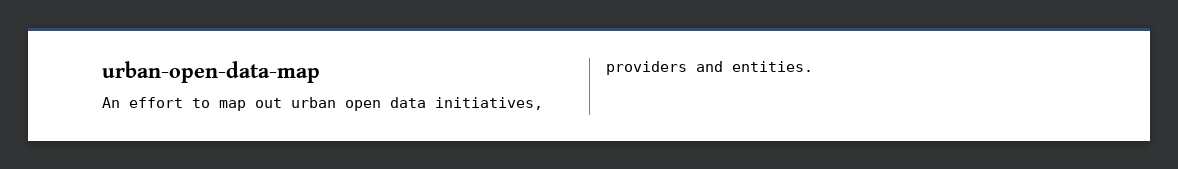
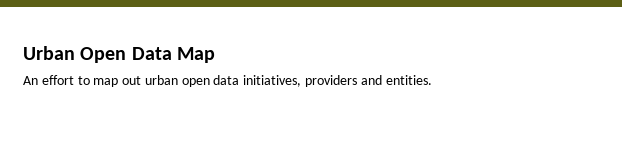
[102,61,320,83] urban-open-data-map -> [23,46,215,63] Urban Open Data Map

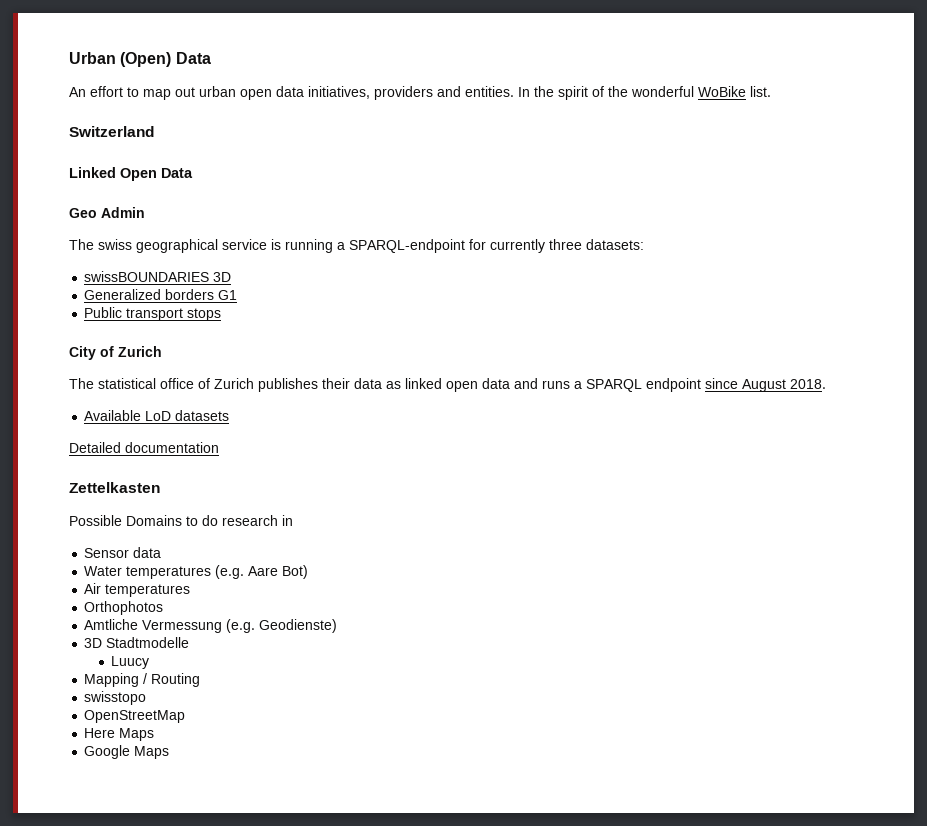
[80,47,215,63] Open Data Map -> [120,52,211,67] (Open) Data
(432, 80) none -> [518,86,771,100] [69,126,154,137] [69,167,193,181] [69,207,145,218] [69,239,644,253] [84,271,232,282] [84,289,238,300] [84,307,222,321] [69,346,162,360] [69,378,826,392] [84,410,230,421] [69,442,219,453] [69,482,160,493] [69,515,293,526] [84,547,162,558] [84,565,309,579] [84,583,191,597] [84,601,164,615] [84,619,338,633] [84,637,190,648] [111,656,150,669] [84,673,201,687] [84,691,147,705] [84,710,186,723] [84,728,155,741] [84,745,170,759] In the spirit of the wonderful WoBike list. // Switzerland // Linked Open Data // Geo Admin // The swiss geographical service is running a SPARQL-endpoint for currently three datasets: // swissBOUNDARIES 3D // Generalized borders G1 // Public transport stops // City of Zurich // The statistical office of Zurich publishes their data as linked open data and runs a SPARQL endpoint since August 2018. // Available LoD datasets // Detailed documentation // Zettelkasten // Possible Domains to do research in // Sensor data // Water temperatures (e.g. Aare Bot) // Air temperatures // Orthophotos // Amtliche Vermessung (e.g. Geodienste) // 3D Stadtmodelle // Luucy // Mapping / Routing // swisstopo // OpenStreetMap // Here Maps // Google Maps

